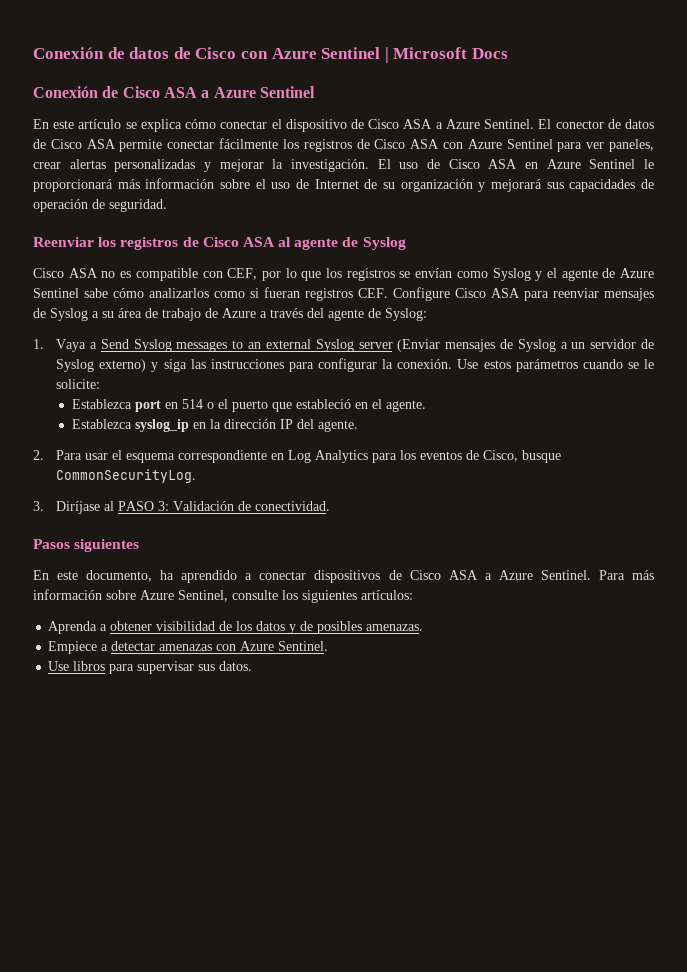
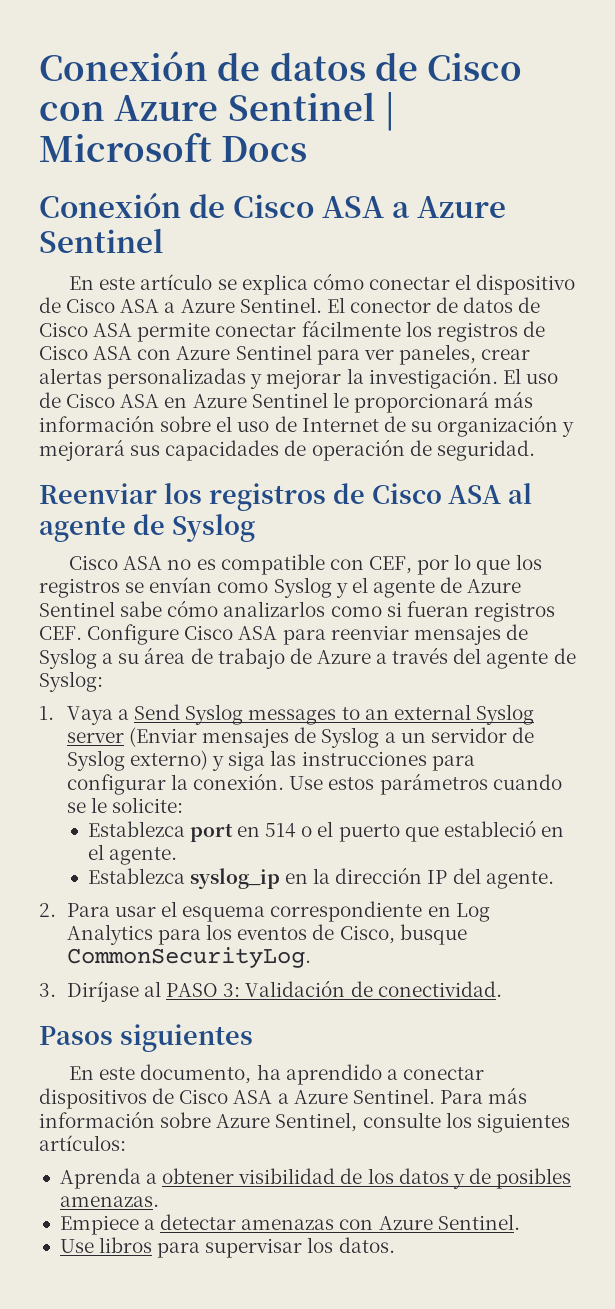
[198,664,216,671] sus -> [307,1237,334,1253] los

